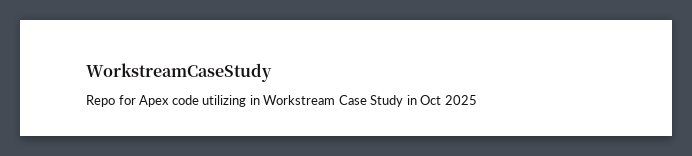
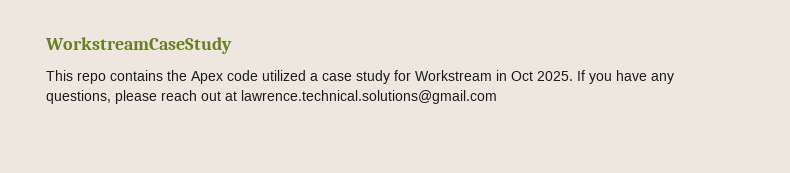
[86,95,477,107] Repo for Apex code utilizing in Workstream Case Study in Oct 2025 -> [46,70,674,84] [46,90,497,104] This repo contains the Apex code utilized a case study for Workstream in Oct 2025. If you have any questions, please reach out at lawrence.technical.solutions@gmail.com

